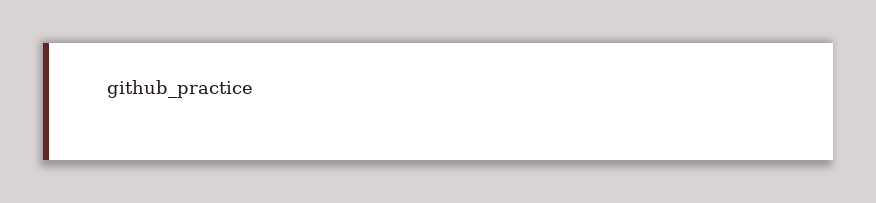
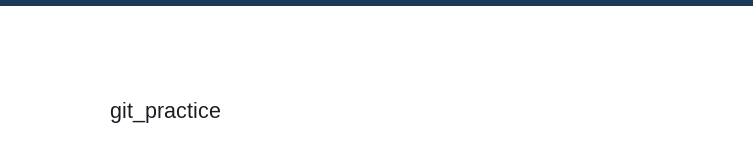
[107,80,253,98] github_practice -> [110,102,221,123] git_practice

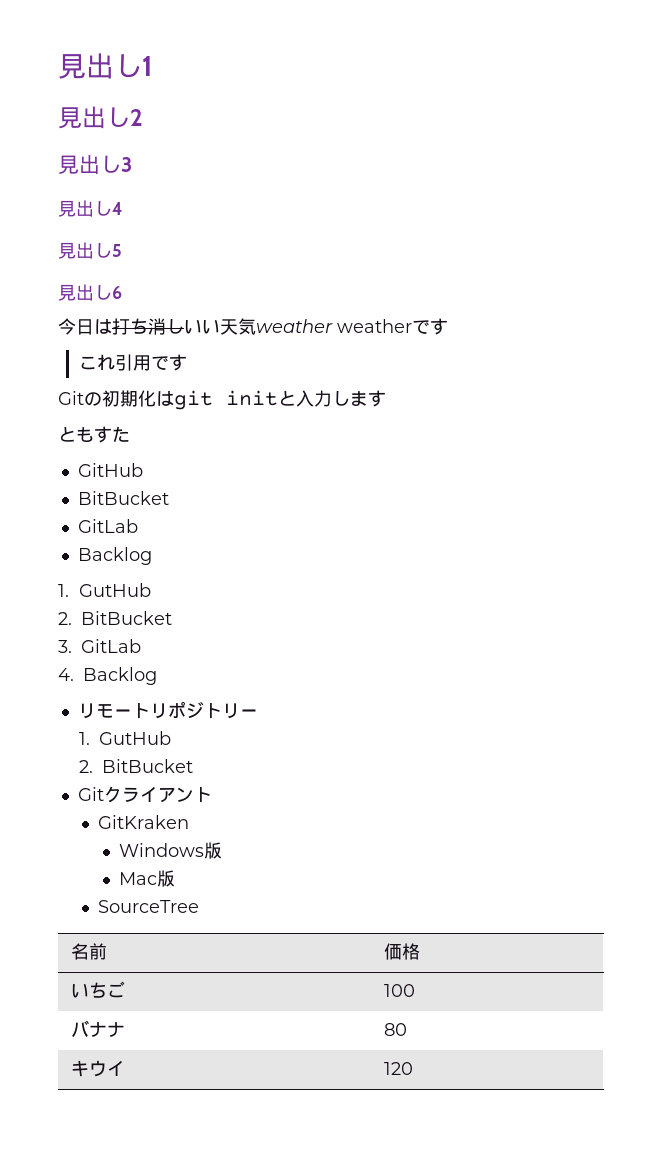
[110,102,221,123] git_practice -> [58,53,152,79] [58,106,143,129] [58,155,132,174] [58,200,122,217] [58,242,122,259] [58,284,122,301] [58,318,448,335] [78,354,187,371] [58,390,386,410] [58,426,130,443] [77,463,143,477] [77,491,169,505] [77,519,138,533] [77,547,152,565] [58,583,151,597] [58,611,172,625] [58,639,141,653] [58,667,157,685] [77,701,258,719] [78,731,172,745] [78,759,193,773] [77,786,212,803] [98,815,190,829] [118,842,222,859] [118,870,175,887] [98,900,200,913] [70,943,107,960] [383,943,420,960] [70,981,125,998] [383,984,415,997] [70,1020,125,1038] [383,1023,407,1036] [70,1060,125,1077] [383,1062,413,1075] 見出し1 // 見出し2 // 見出し3 // 見出し4 // 見出し5 // 見出し6 // 今日は打ち消しいい天気weather weatherです // これ引用です // Gitの初期化はgit initと入力します // ともすた // GitHub // BitBucket // GitLab // Backlog // 1. GutHub // 2. BitBucket // 3. GitLab // 4. Backlog // リモートリポジトリー // 1. GutHub // 2. BitBucket // Gitクライアント // GitKraken // Windows版 // Mac版 // SourceTree // 名前 | 価格 // いちご | 100 // バナナ | 80 // キウイ | 120

